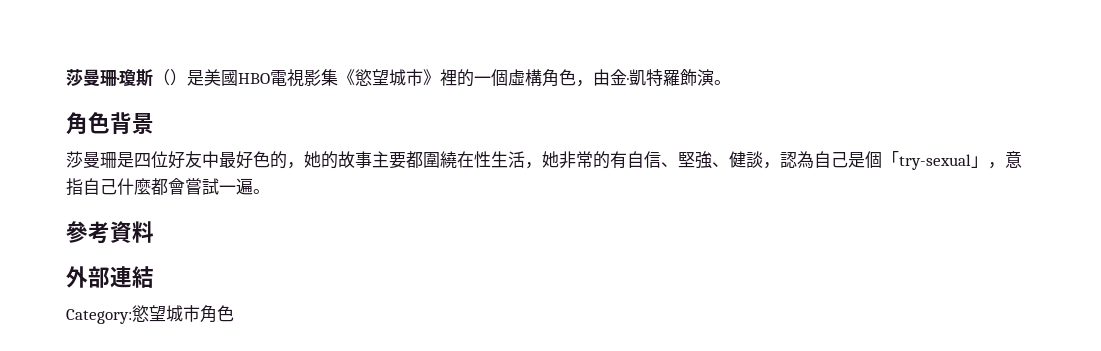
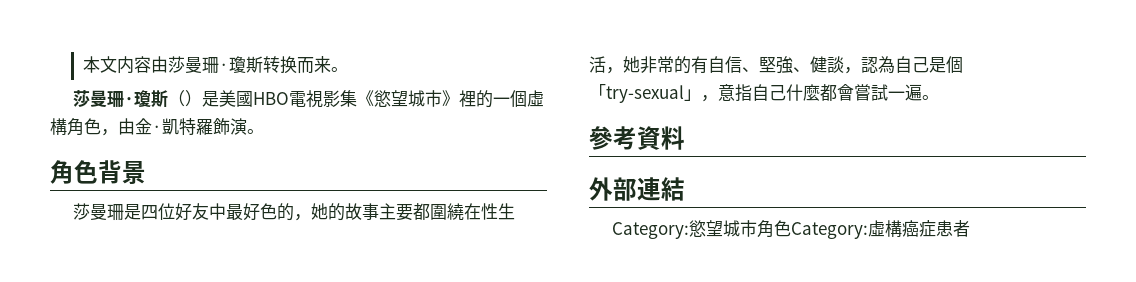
(66, 77) none -> [83,56,349,74] 本文内容由莎曼珊·瓊斯转换而来。 //
(234, 313) none -> [790,220,970,239] Category:虛構癌症患者

